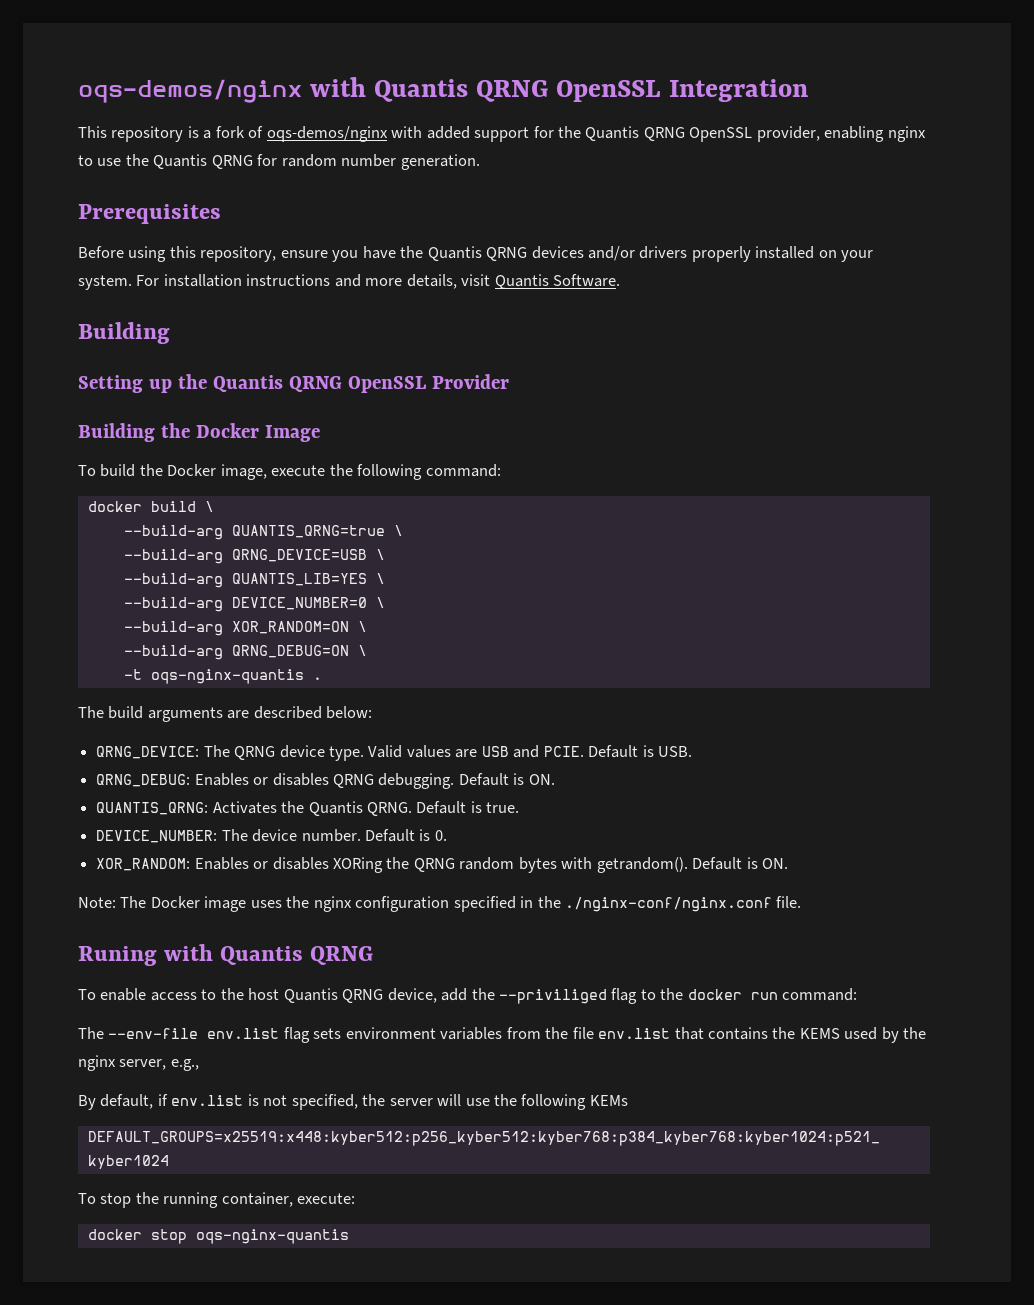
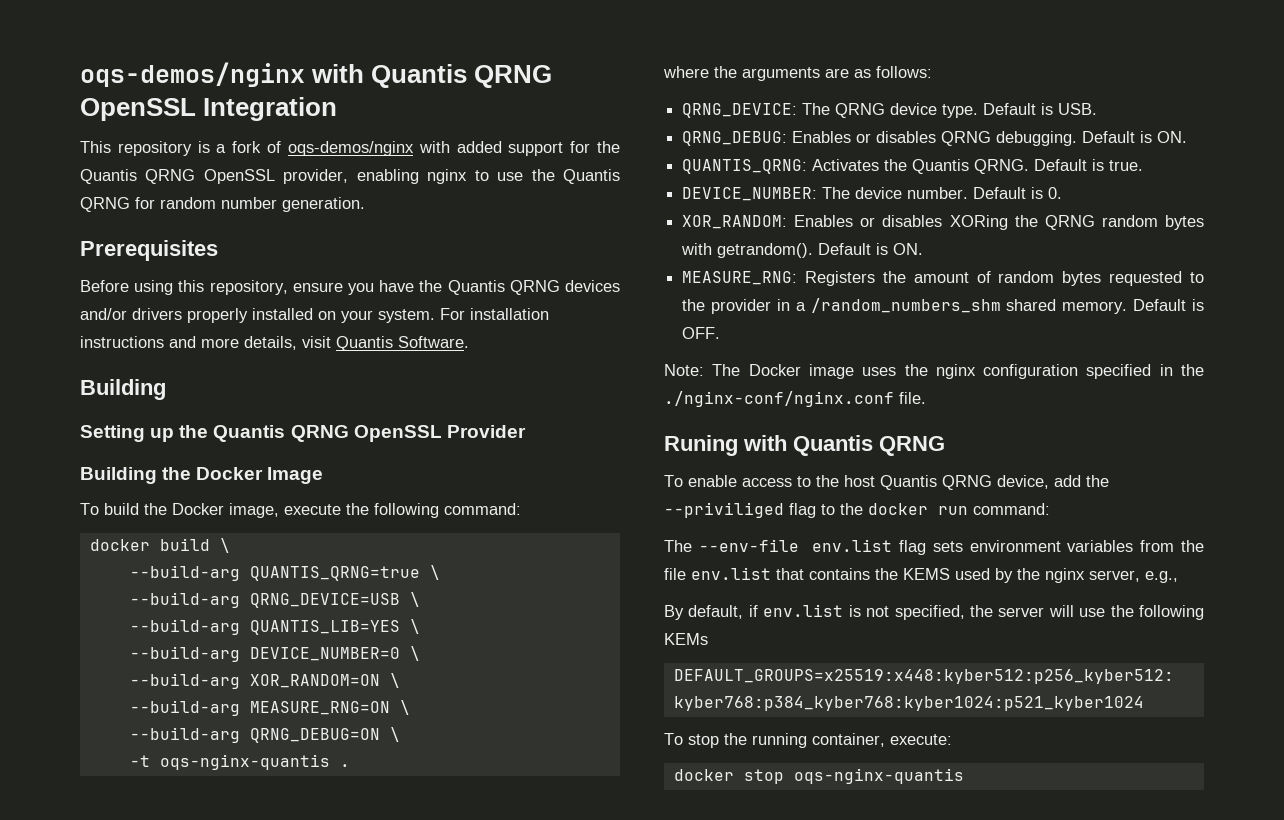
(367, 626) none -> [129,700,410,716] // --build-arg MEASURE_RNG=ON \
[78,706,373,722] The build arguments are described below: -> [663,66,932,81] where the arguments are as follows:
[368,745,584,758] Valid values are USB and PCIE. -> (979, 111) none
(789, 863) none -> [682,271,1204,286] [682,298,1204,314] [682,327,721,339] // MEASURE_RNG: Registers the amount of random bytes requested to the provider in a /random_numbers_shm shared memory. Default is OFF.

